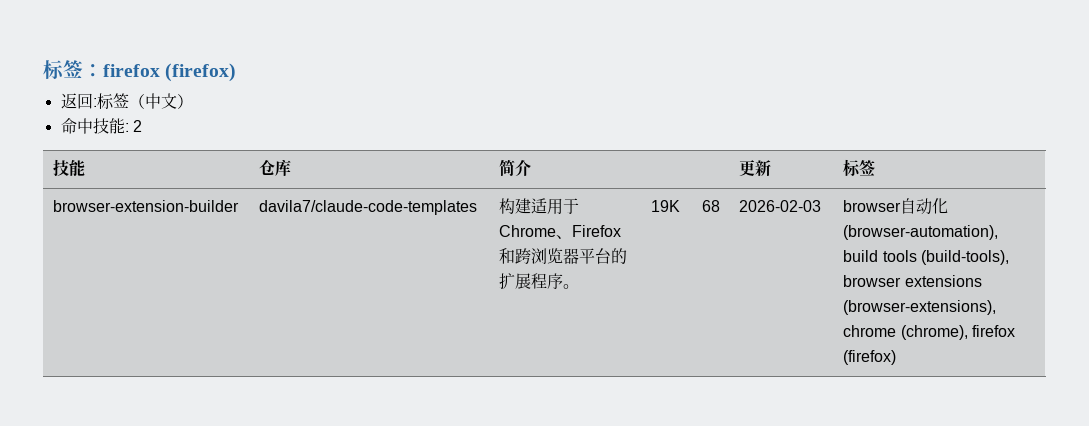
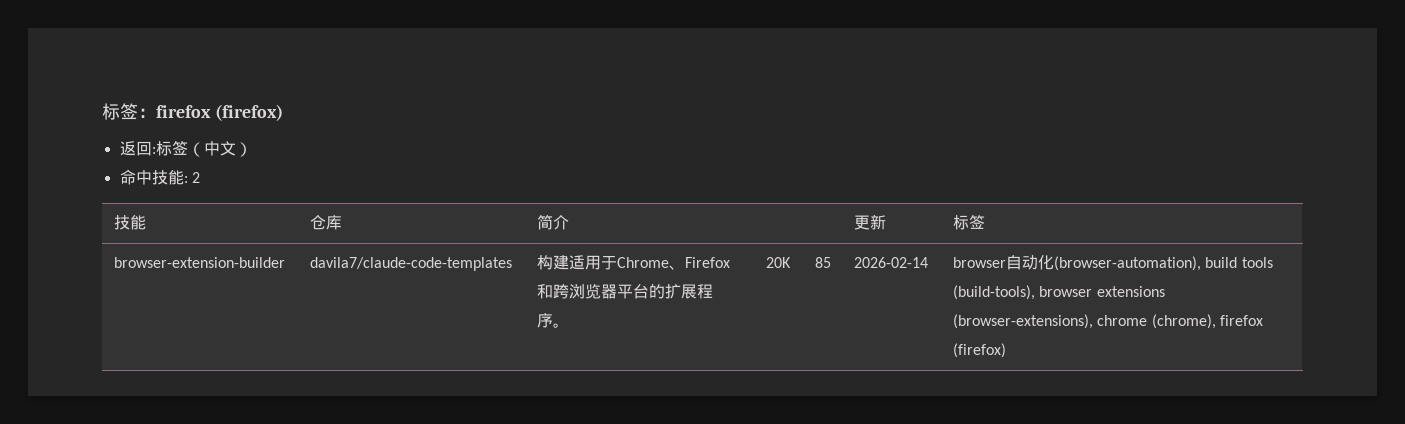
[650,200,680,212] [701,200,720,212] [739,200,822,212] 19K | 68 | 2026-02-03 -> [765,257,791,268] [814,257,831,268] [854,257,929,268] 20K | 85 | 2026-02-14

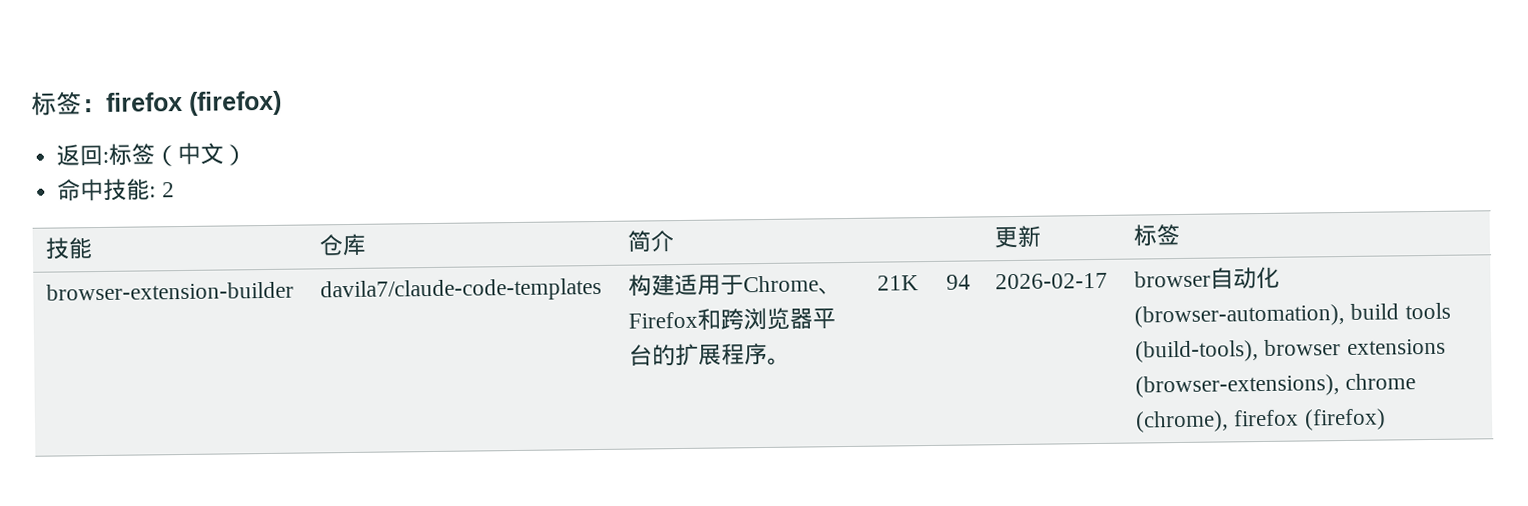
[765,257,791,268] [814,257,831,268] [854,257,929,268] 20K | 85 | 2026-02-14 -> [876,275,919,291] [945,274,971,290] [995,272,1109,290] 21K | 94 | 2026-02-17

